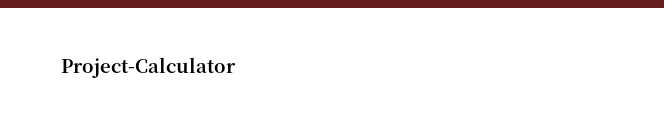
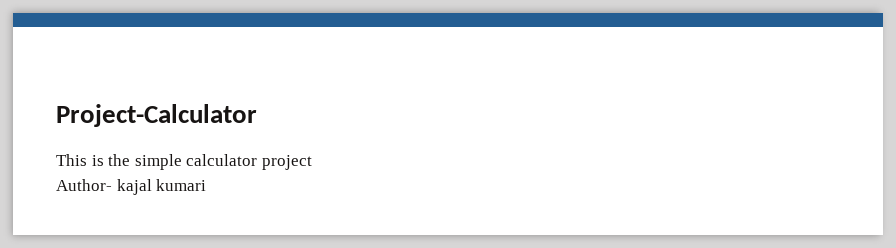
(236, 67) none -> [56,154,312,170] [56,179,207,195] // This is the simple calculator project // Author- kajal kumari

